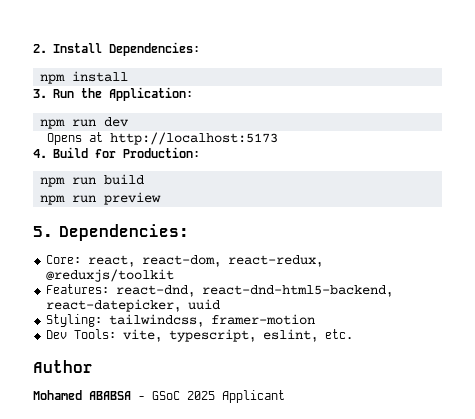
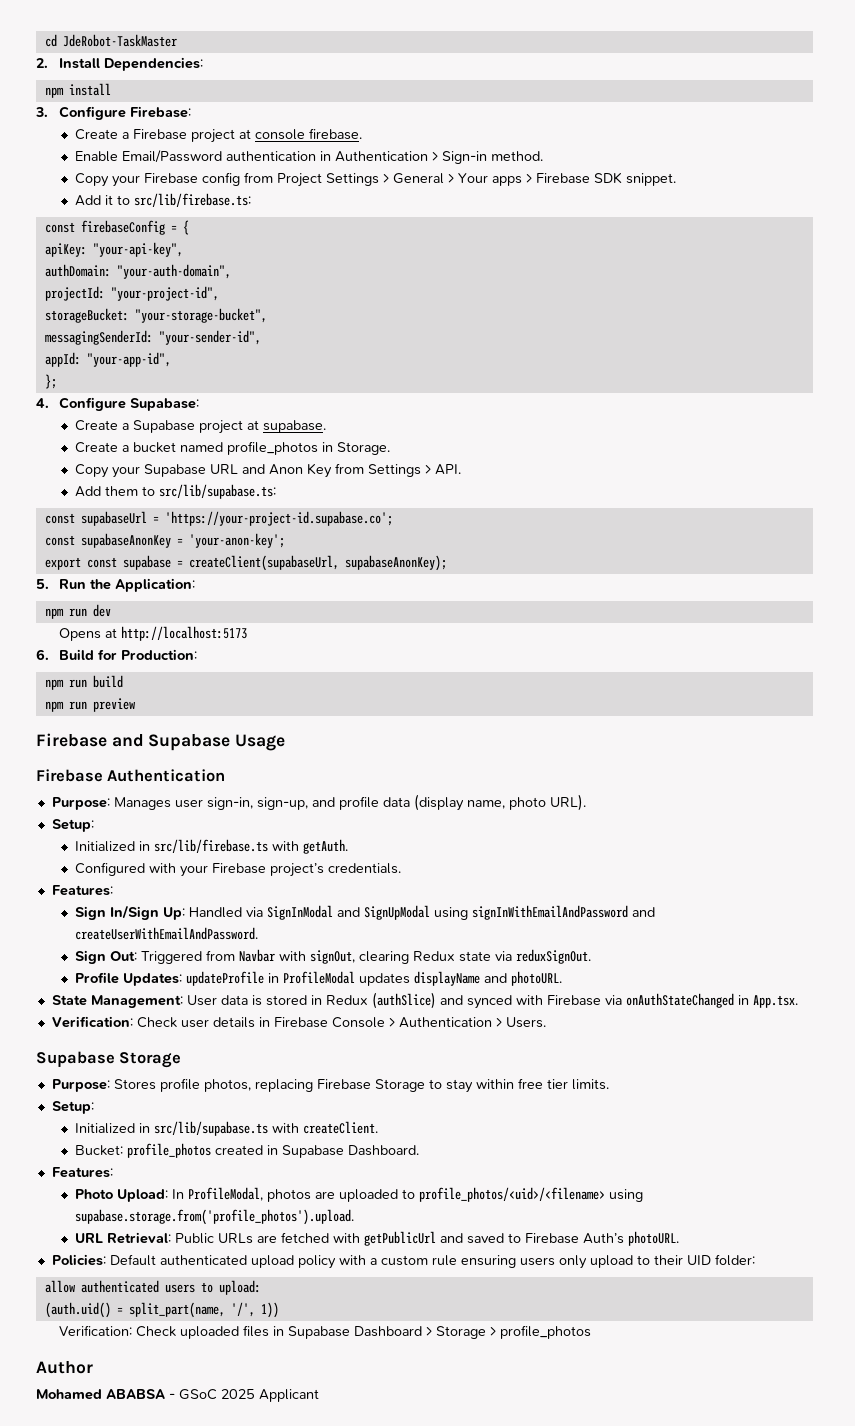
(33, 48) none -> [44,34,177,47] cd JdeRobot-TaskMaster //
(47, 93) none -> [59,106,192,120] [75,128,363,143] [75,150,544,164] [75,172,677,187] [75,193,252,207] [44,220,189,235] [44,242,183,257] [44,264,231,279] [44,286,219,301] [44,308,267,323] [44,330,261,345] [44,352,171,367] [44,374,57,389] [36,397,200,411] [75,420,327,434] [75,441,391,455] [75,463,462,478] [75,484,277,499] [44,511,393,526] [44,533,285,548] [44,555,447,571] [36,579,49,589] Configure Firebase: // Create a Firebase project at console firebase. // Enable Email/Password authentication in Authentication > Sign-in method. // Copy your Firebase config from Project Settings > General > Your apps > Firebase SDK snippet. // Add it to src/lib/firebase.ts: // const firebaseConfig = { // apiKey: "your-api-key", // authDomain: "your-auth-domain", // projectId: "your-project-id", // storageBucket: "your-storage-bucket", // messagingSenderId: "your-sender-id", // appId: "your-app-id", // }; // 4. Configure Supabase: // Create a Supabase project at supabase. // Create a bucket named profile_photos in Storage. // Copy your Supabase URL and Anon Key from Settings > API. // Add them to src/lib/supabase.ts: // const supabaseUrl = 'https://your-project-id.supabase.co'; // const supabaseAnonKey = 'your-anon-key'; // export const supabase = createClient(supabaseUrl, supabaseAnonKey); // 5.
[33,149,47,158] 4. -> [36,649,49,660] 6.
[33,224,189,241] [45,255,323,267] [45,269,174,282] [45,284,393,297] [45,299,220,312] [45,314,315,327] [45,329,353,342] 5. Dependencies: // Core: react, react-dom, react-redux, @reduxjs/toolkit // Features: react-dnd, react-dnd-html5-backend, react-datepicker, uuid // Styling: tailwindcss, framer-motion // Dev Tools: vite, typescript, eslint, etc. -> [36,733,286,751] [36,769,226,782] [51,794,586,811] [51,819,94,832] [75,839,349,854] [75,862,402,877] [51,885,113,896] [75,905,656,920] [75,927,259,940] [75,949,592,964] [75,971,563,986] [51,992,798,1009] [51,1016,546,1028] [36,1051,182,1068] [51,1078,609,1093] [51,1101,94,1114] [75,1121,379,1136] [75,1143,420,1158] [51,1167,113,1178] [75,1187,644,1202] [75,1209,355,1225] [75,1231,680,1246] [51,1254,755,1269] [44,1280,261,1295] [44,1302,279,1318] [59,1325,592,1339] Firebase and Supabase Usage // Firebase Authentication // Purpose: Manages user sign-in, sign-up, and profile data (display name, photo URL). // Setup: // Initialized in src/lib/firebase.ts with getAuth. // Configured with your Firebase project’s credentials. // Features: // Sign In/Sign Up: Handled via SignInModal and SignUpModal using signInWithEmailAndPassword and createUserWithEmailAndPassword. // Sign Out: Triggered from Navbar with signOut, clearing Redux state via reduxSignOut. // Profile Updates: updateProfile in ProfileModal updates displayName and photoURL. // State Management: User data is stored in Redux (authSlice) and synced with Firebase via onAuthStateChanged in App.tsx. // Verification: Check user details in Firebase Console > Authentication > Users. // Supabase Storage // Purpose: Stores profile photos, replacing Firebase Storage to stay within free tier limits. // Setup: // Initialized in src/lib/supabase.ts with createClient. // Bucket: profile_photos created in Supabase Dashboard. // Features: // Photo Upload: In ProfileModal, photos are uploaded to profile_photos/<uid>/<filename> using supabase.storage.from('profile_photos').upload. // URL Retrieval: Public URLs are fetched with getPublicUrl and saved to Firebase Auth’s photoURL. // Policies: Default authenticated upload policy with a custom rule ensuring users only upload to their UID folder: // allow authenticated users to upload: // (auth.uid() = split_part(name, '/', 1)) // Verification: Check uploaded files in Supabase Dashboard > Storage > profile_photos

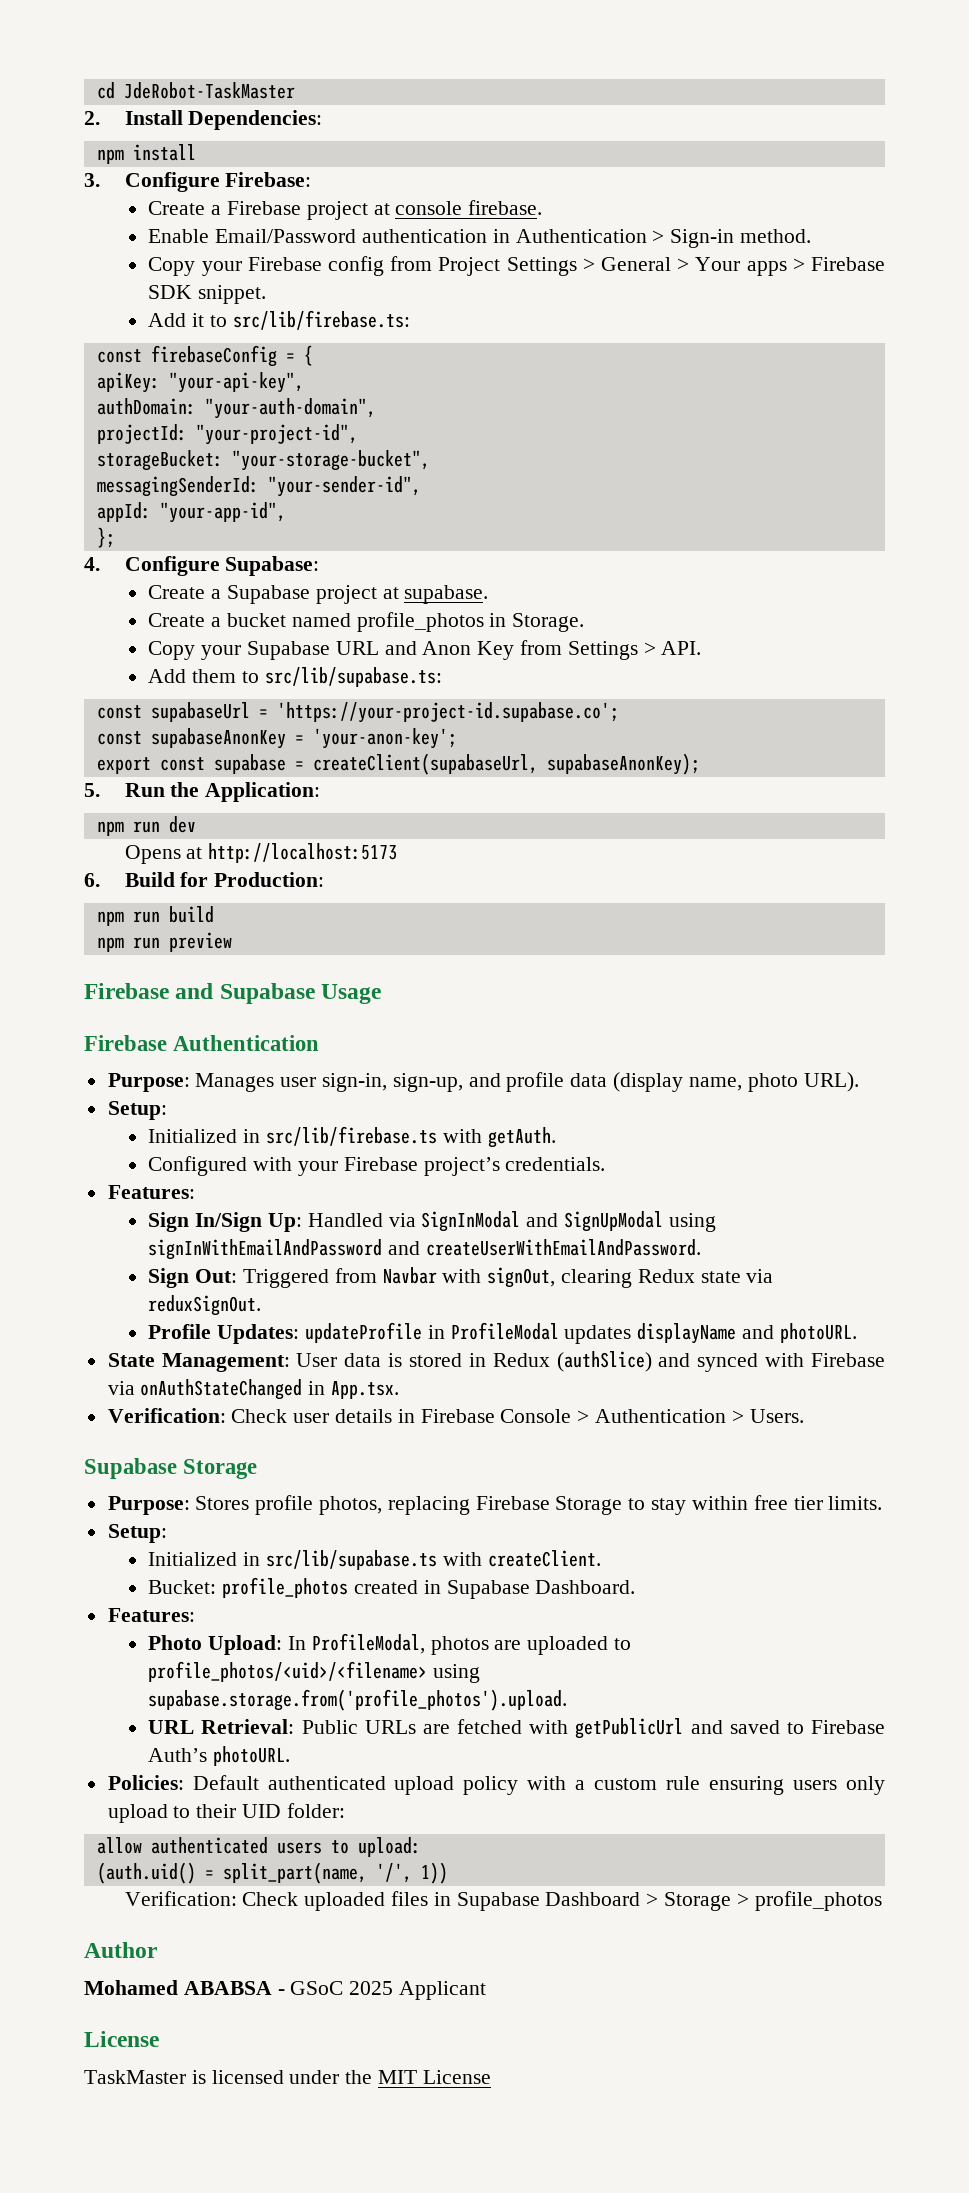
(319, 1395) none -> [84,2031,159,2047] [84,2070,491,2084] // License // TaskMaster is licensed under the MIT License

